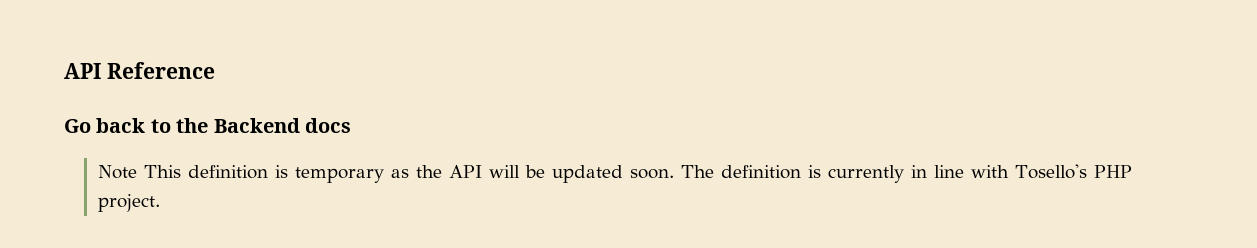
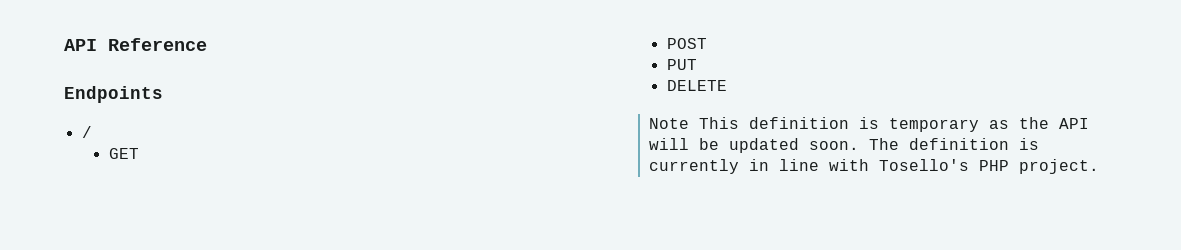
[64,118,351,133] Go back to the Backend docs -> [64,86,163,103] [81,126,92,138] [108,148,139,159] [666,38,707,49] [666,59,697,70] [666,80,727,91] Endpoints // / // GET // POST // PUT // DELETE

